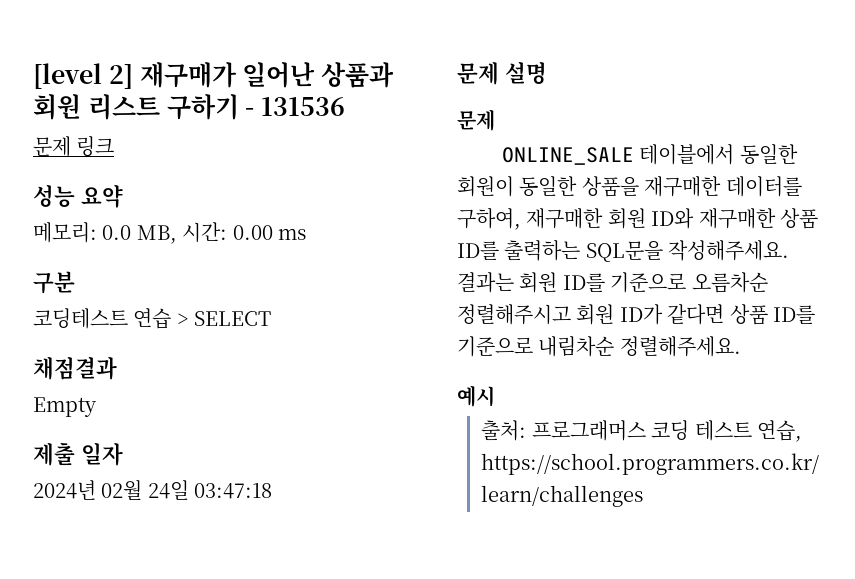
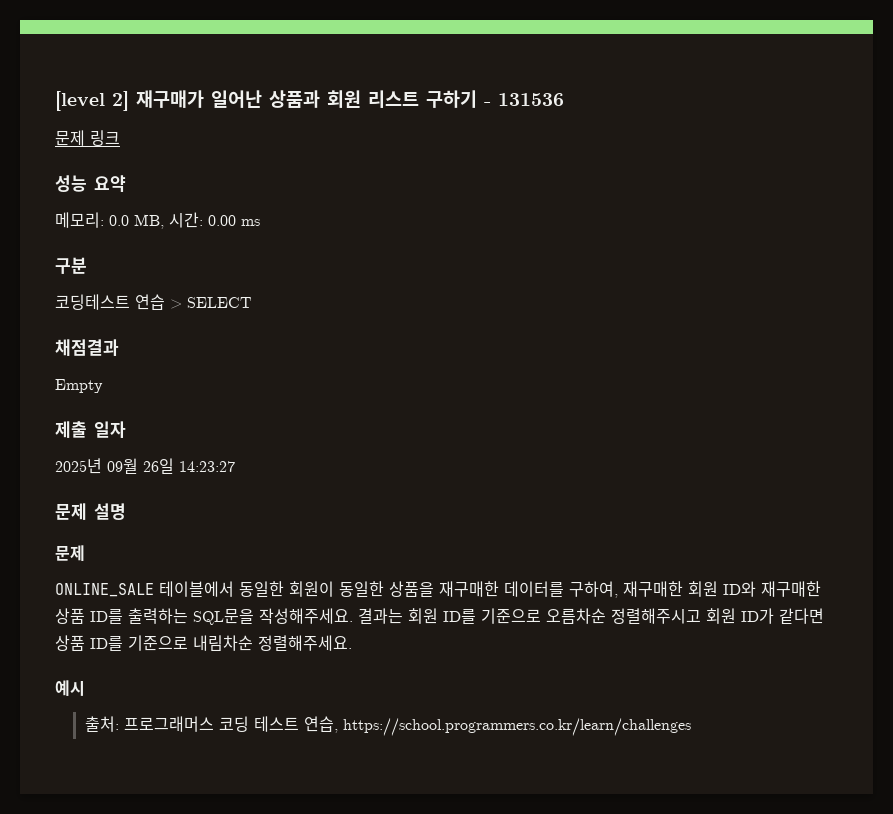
[33,479,273,500] 2024년 02월 24일 03:47:18 -> [55,458,235,474] 2025년 09월 26일 14:23:27

